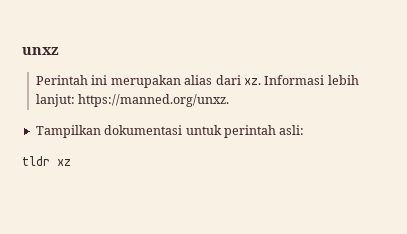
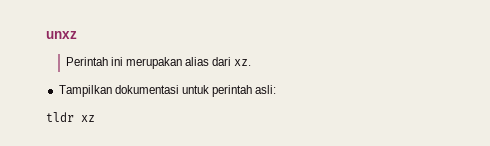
[264,75,359,85] [36,94,230,107] Informasi lebih lanjut: https://manned.org/unxz. -> (252, 62) none

